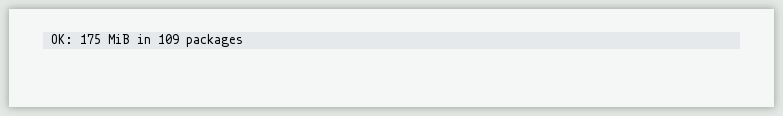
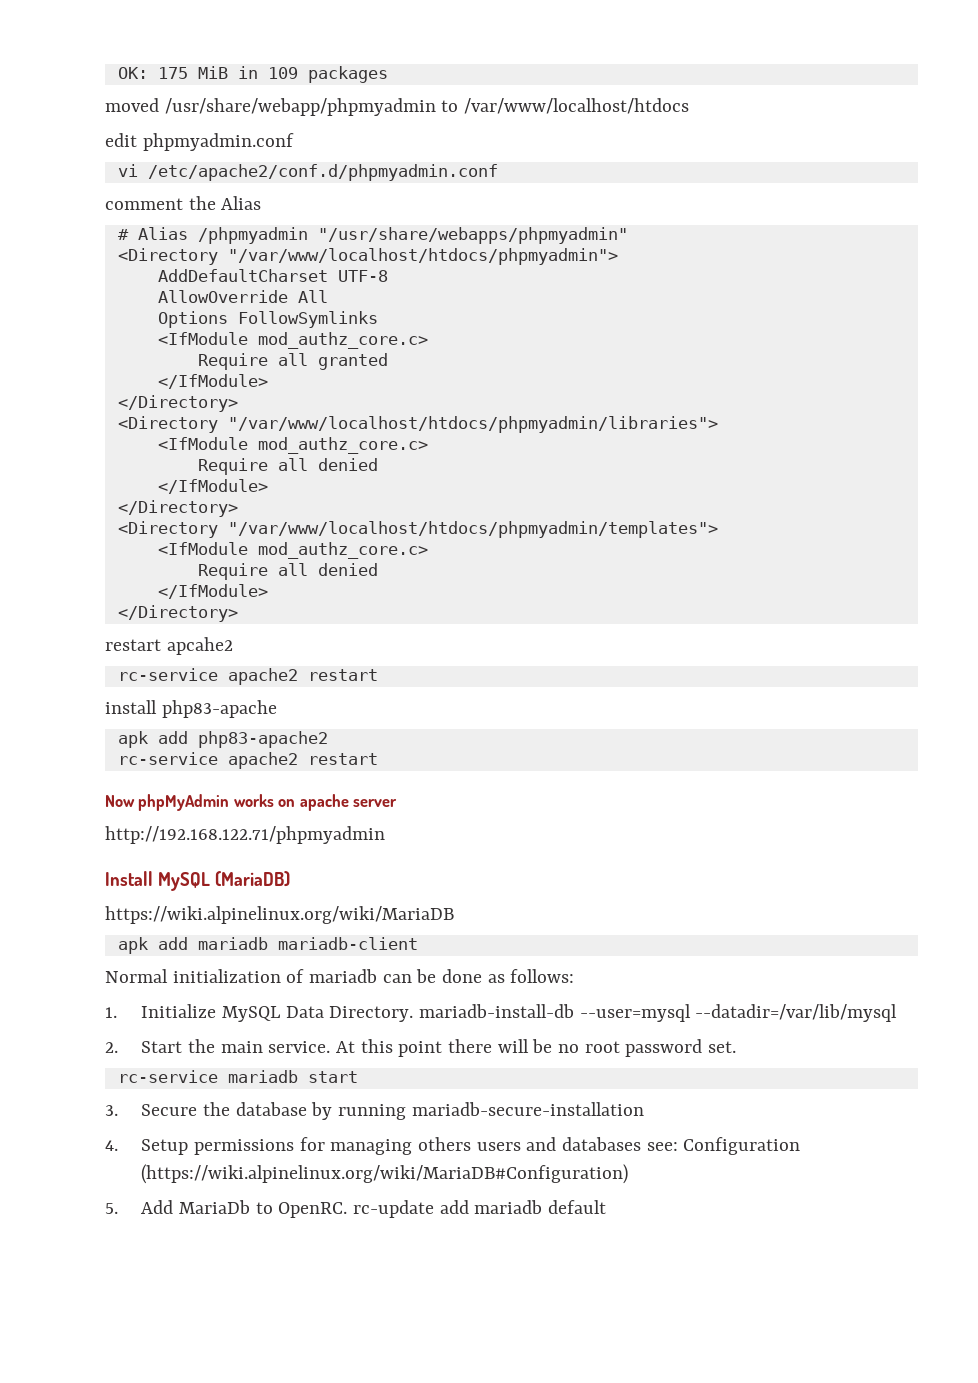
(243, 40) none -> [105,98,690,116] [105,133,294,151] [117,164,498,181] [105,196,262,210] [117,227,628,244] [117,248,618,265] [157,269,388,282] [157,290,328,303] [157,311,378,328] [157,332,428,349] [197,353,388,370] [157,374,268,389] [117,395,238,412] [117,416,718,433] [157,437,428,454] [197,458,378,475] [157,479,268,494] [117,500,238,517] [117,521,718,538] [157,542,428,559] [197,563,378,580] [157,584,268,599] [117,605,238,622] [105,637,233,655] [117,668,378,685] [105,700,277,718] [117,731,328,748] [117,752,378,769] [105,794,398,811] [105,826,385,844] [105,871,290,891] [105,906,454,924] [117,937,418,954] [105,969,575,983] [105,1004,898,1022] [105,1039,736,1057] [117,1070,358,1083] [105,1102,644,1120] [105,1137,801,1155] [141,1164,629,1184] [105,1200,606,1218] // moved /usr/share/webapp/phpmyadmin to /var/www/localhost/htdocs // edit phpmyadmin.conf // vi /etc/apache2/conf.d/phpmyadmin.conf // comment the Alias // # Alias /phpmyadmin "/usr/share/webapps/phpmyadmin" // <Directory "/var/www/localhost/htdocs/phpmyadmin"> // AddDefaultCharset UTF-8 // AllowOverride All // Options FollowSymlinks // <IfModule mod_authz_core.c> // Require all granted // </IfModule> // </Directory> // <Directory "/var/www/localhost/htdocs/phpmyadmin/libraries"> // <IfModule mod_authz_core.c> // Require all denied // </IfModule> // </Directory> // <Directory "/var/www/localhost/htdocs/phpmyadmin/templates"> // <IfModule mod_authz_core.c> // Require all denied // </IfModule> // </Directory> // restart apcahe2 // rc-service apache2 restart // install php83-apache // apk add php83-apache2 // rc-service apache2 restart // Now phpMyAdmin works on apache server // http://192.168.122.71/phpmyadmin // Install MySQL (MariaDB) // https://wiki.alpinelinux.org/wiki/MariaDB // apk add mariadb mariadb-client // Normal initialization of mariadb can be done as follows: // 1. Initialize MySQL Data Directory. mariadb-install-db --user=mysql --datadir=/var/lib/mysql // 2. Start the main service. At this point there will be no root password set. // rc-service mariadb start // 3. Secure the database by running mariadb-secure-installation // 4. Setup permissions for managing others users and databases see: Configuration (https://wiki.alpinelinux.org/wiki/MariaDB#Configuration) // 5. Add MariaDb to OpenRC. rc-update add mariadb default

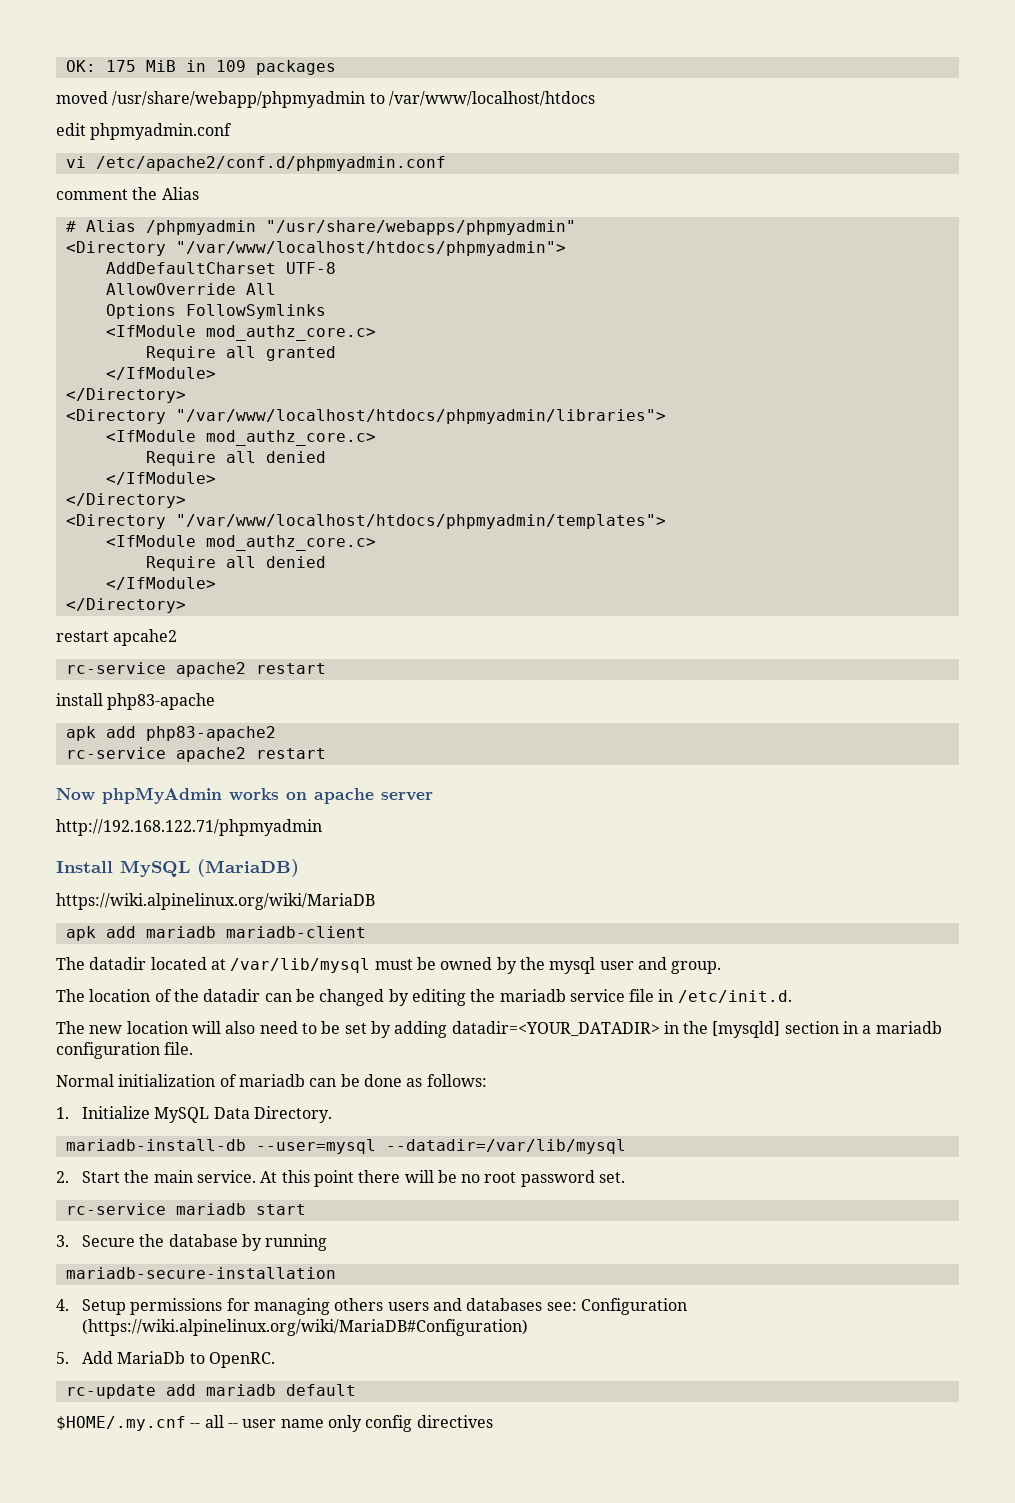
(418, 943) none -> [56,957,722,974] [56,989,792,1006] [56,1021,942,1038] [56,1042,194,1059] // The datadir located at /var/lib/mysql must be owned by the mysql user and group. // The location of the datadir can be changed by editing the mariadb service file in /etc/init.d. // The new location will also need to be set by adding datadir=<YOUR_DATADIR> in the [mysqld] section in a mariadb configuration file.
(414, 1014) none -> (332, 1114) //
(406, 1112) none -> (328, 1242) //
(348, 1210) none -> (275, 1360) //
(606, 1207) none -> [56,1415,493,1432] // $HOME/.my.cnf -- all -- user name only config directives

